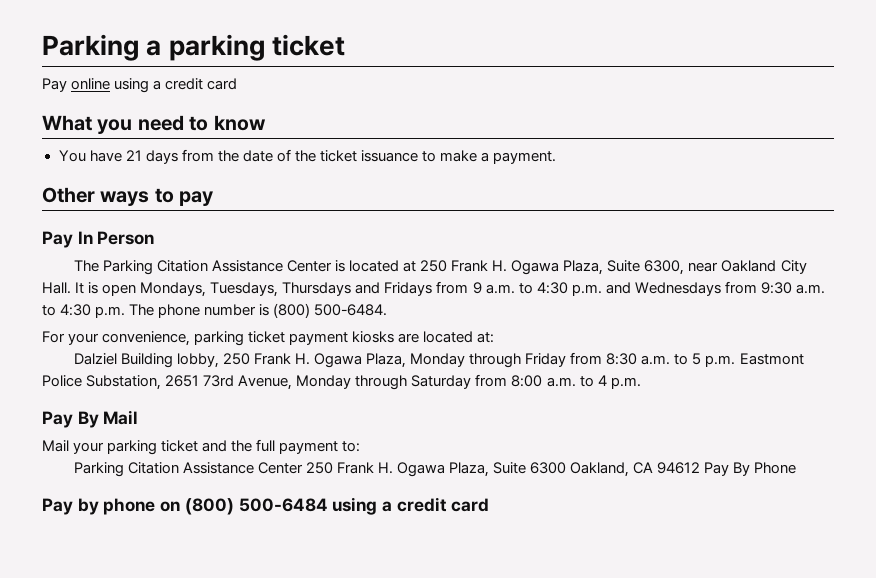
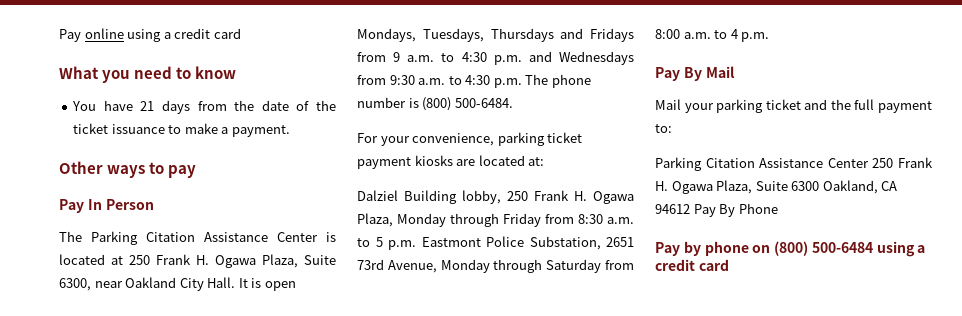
[42,34,345,61] Parking a parking ticket // -> (59, 35) none

